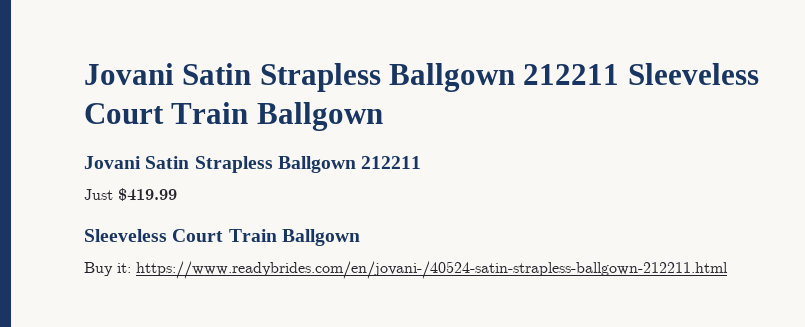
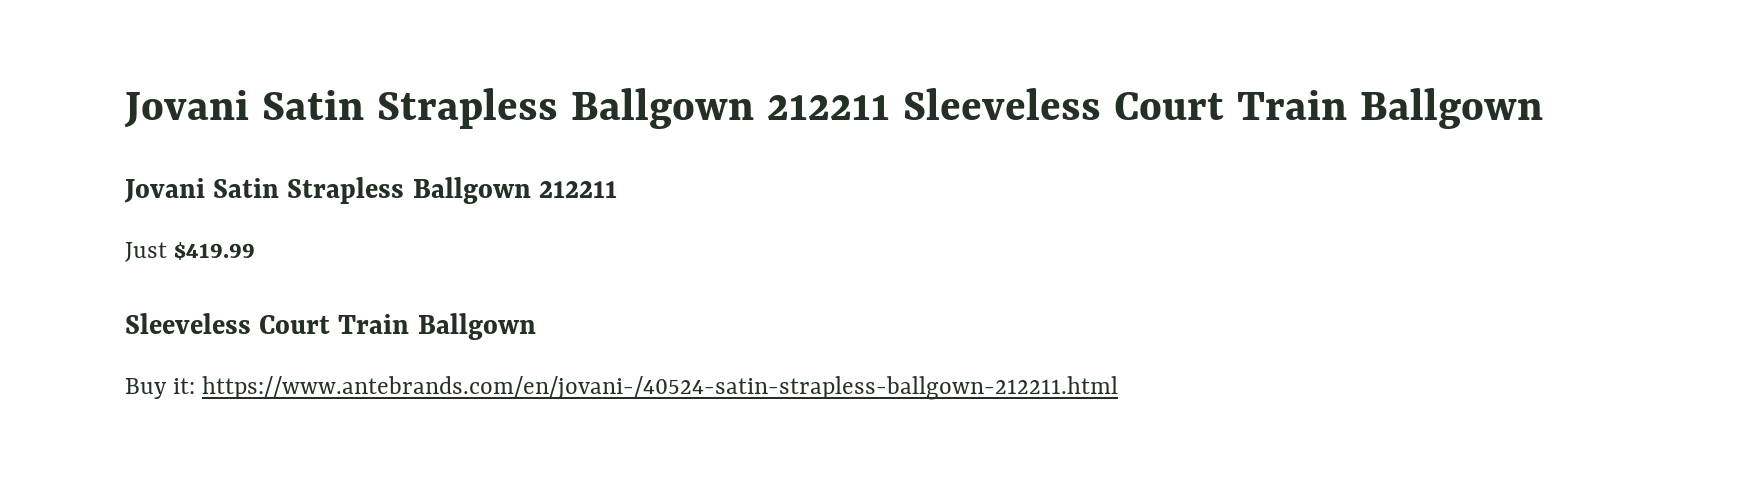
[136,261,728,279] https://www.readybrides.com/en/jovani-/40524-satin-strapless-ballgown-212211.html -> [202,376,1119,400] https://www.antebrands.com/en/jovani-/40524-satin-strapless-ballgown-212211.html

